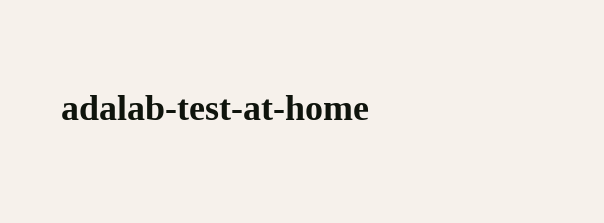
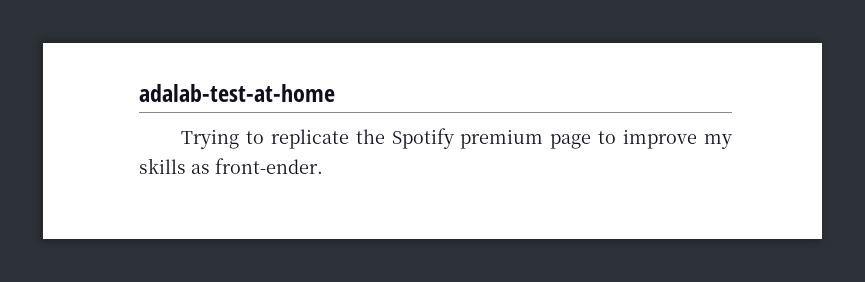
(369, 107) none -> [181,128,733,149] [139,158,323,174] // Trying to replicate the Spotify premium page to improve my skills as front-ender.

